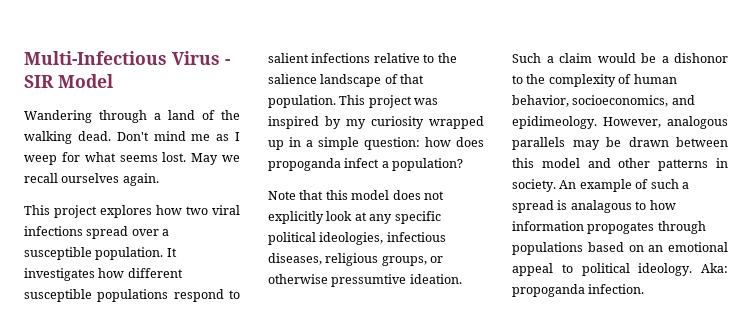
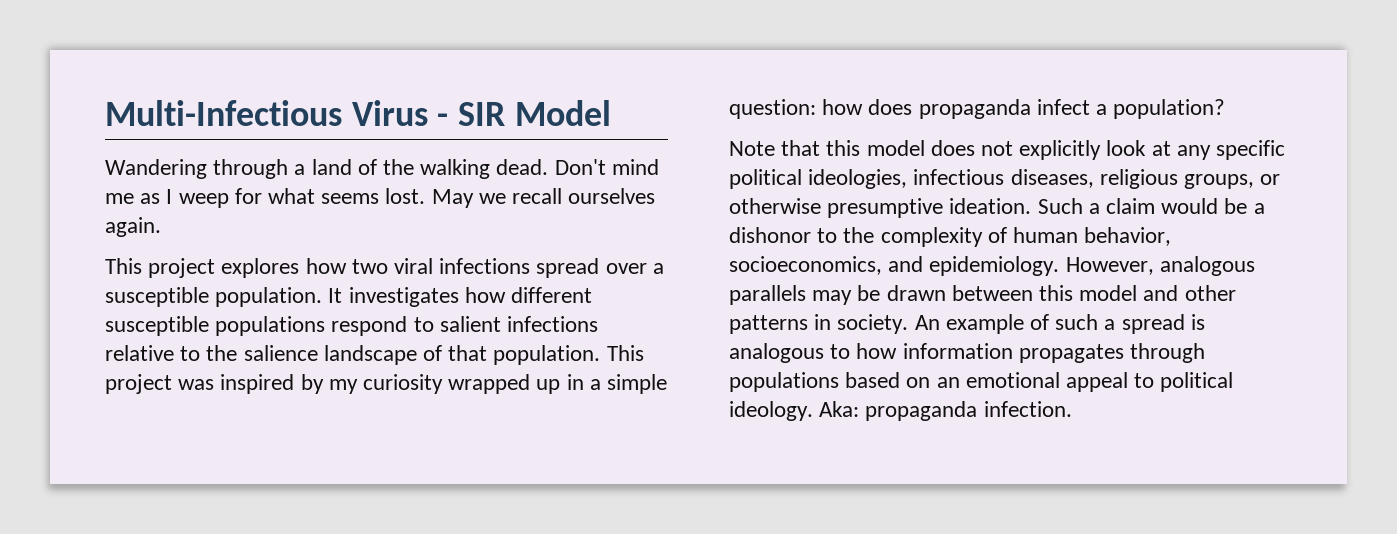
[268,158,341,171] propoganda -> [918,99,1031,119] propaganda
[331,274,407,287] pressumtive -> [827,198,944,218] presumptive
[512,116,597,129] epidimeology. -> [929,256,1060,276] epidemiology.
[570,200,632,213] analagous -> [729,343,824,363] analogous
[587,222,655,234] propogates -> [1018,344,1124,363] propagates
[512,284,585,297] propoganda -> [865,401,978,421] propaganda

